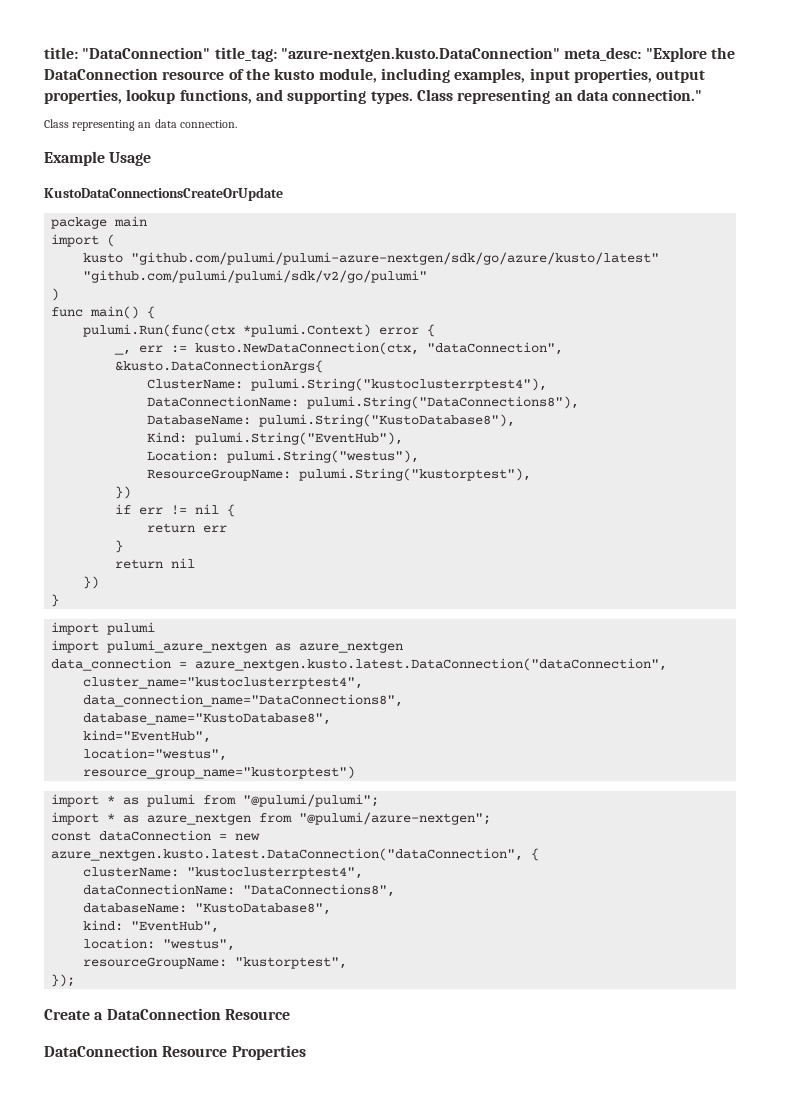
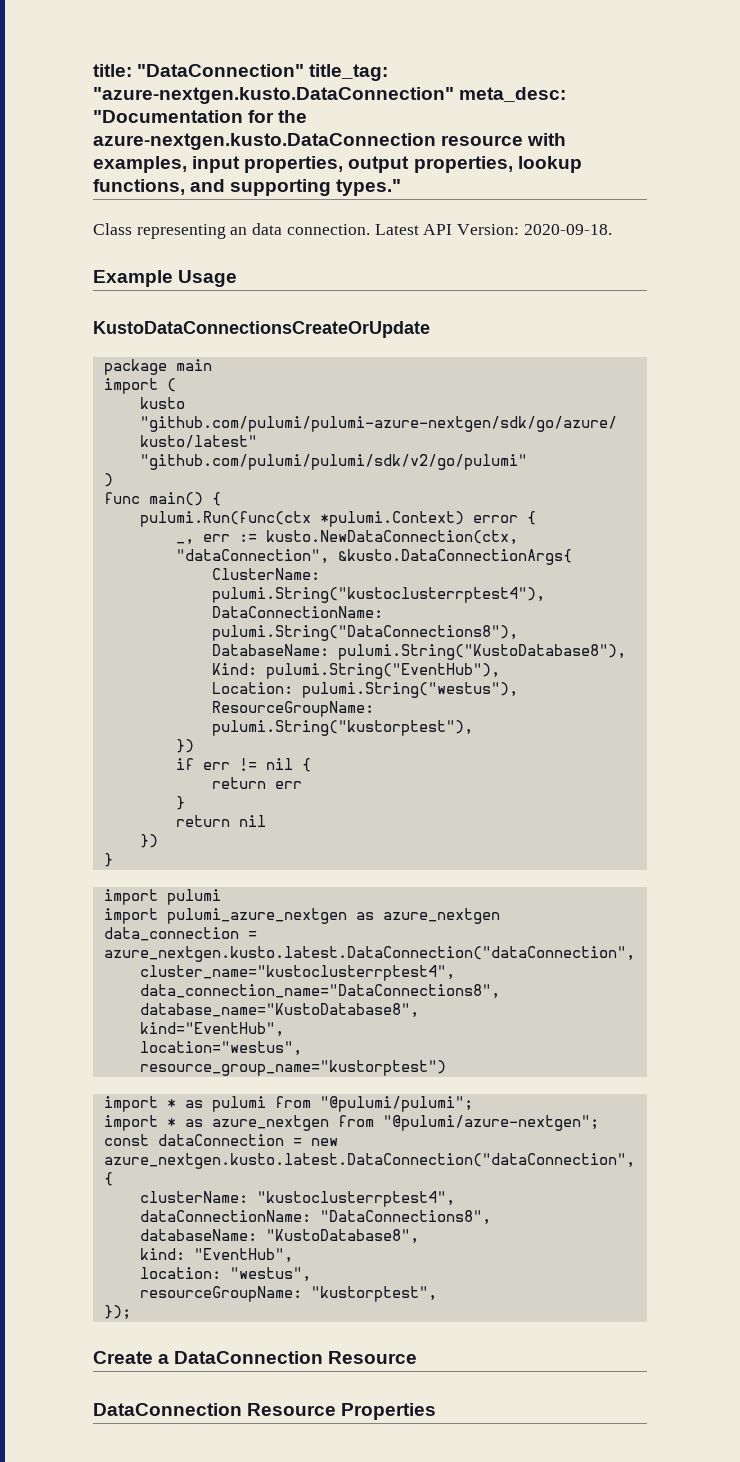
[645,47,735,62] [44,68,450,83] "Explore the DataConnection resource of the kusto module, including -> [93,110,308,123] [93,133,567,150] "Documentation for the azure-nextgen.kusto.DataConnection resource with
[370,89,703,104] types. Class representing an data connection." -> [336,179,402,196] types."
(237, 124) none -> [374,224,612,235] Latest API Version: 2020-09-18.

